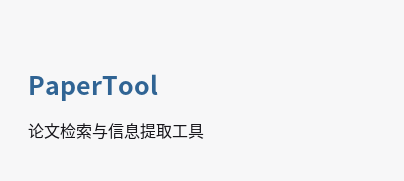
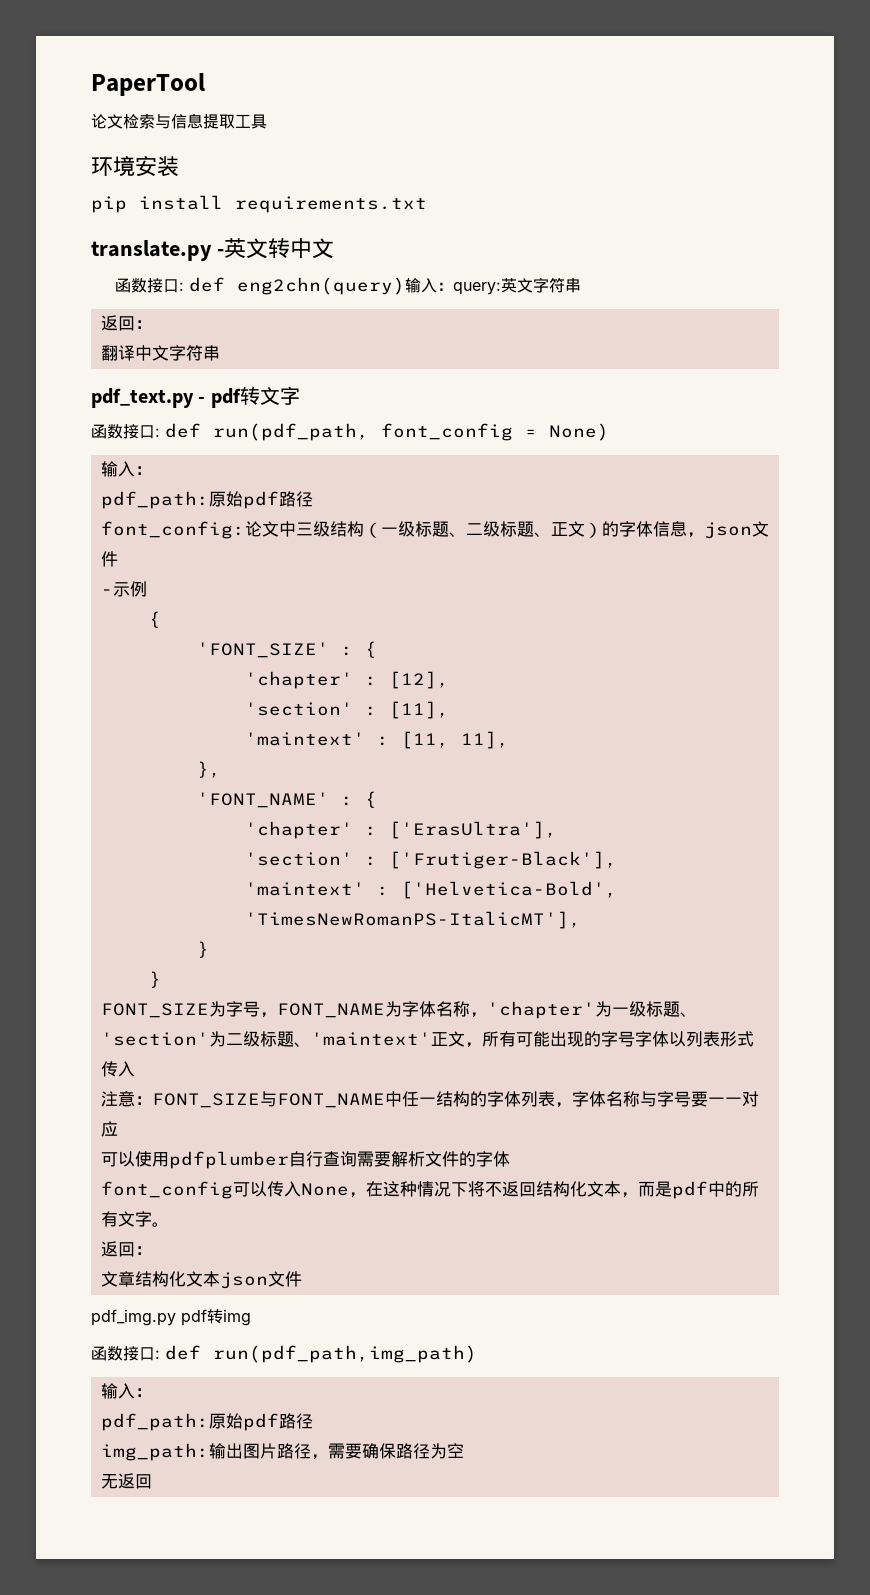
(204, 131) none -> [91,156,179,177] [91,195,427,213] [91,238,334,261] [114,277,581,295] [100,315,152,331] [100,345,220,361] [91,386,300,408] [91,423,609,441] [100,461,152,477] [100,491,313,509] [100,521,769,539] [100,551,118,567] [100,581,147,597] [148,611,161,628] [196,641,377,658] [244,671,449,689] [244,701,449,719] [244,731,509,749] [196,761,221,778] [196,791,377,808] [244,821,557,839] [244,851,617,869] [244,881,617,899] [244,911,581,929] [196,941,209,958] [148,971,161,988] [100,1001,697,1019] [100,1031,754,1048] [100,1061,135,1077] [100,1091,759,1108] [100,1121,118,1137] [100,1151,510,1169] [100,1181,759,1199] [100,1211,169,1227] [100,1241,152,1257] [100,1271,302,1289] [91,1309,251,1326] [91,1345,477,1363] [100,1383,152,1399] [100,1413,313,1431] [100,1443,464,1461] [100,1473,152,1489] // 环境安装 // pip install requirements.txt // translate.py -英文转中文 // 函数接口: def eng2chn(query)输入：query:英文字符串 // 返回： // 翻译中文字符串 // pdf_text.py - pdf转文字 // 函数接口: def run(pdf_path, font_config = None) // 输入： // pdf_path:原始pdf路径 // font_config:论文中三级结构（一级标题、二级标题、正文）的字体信息，json文件 // -示例 // { // 'FONT_SIZE' : { // 'chapter' : [12], // 'section' : [11], // 'maintext' : [11, 11], // }, // 'FONT_NAME' : { // 'chapter' : ['ErasUltra'], // 'section' : ['Frutiger-Black'], // 'maintext' : ['Helvetica-Bold', 'TimesNewRomanPS-ItalicMT'], // } // } // FONT_SIZE为字号，FONT_NAME为字体名称，'chapter'为一级标题、'section'为二级标题、'maintext'正文，所有可能出现的字号字体以列表形式传入 // 注意：FONT_SIZE与FONT_NAME中任一结构的字体列表，字体名称与字号要一一对应 // 可以使用pdfplumber自行查询需要解析文件的字体 // font_config可以传入None，在这种情况下将不返回结构化文本，而是pdf中的所有文字。 // 返回： // 文章结构化文本json文件 // pdf_img.py pdf转img // 函数接口: def run(pdf_path,img_path) // 输入： // pdf_path:原始pdf路径 // img_path:输出图片路径，需要确保路径为空 // 无返回

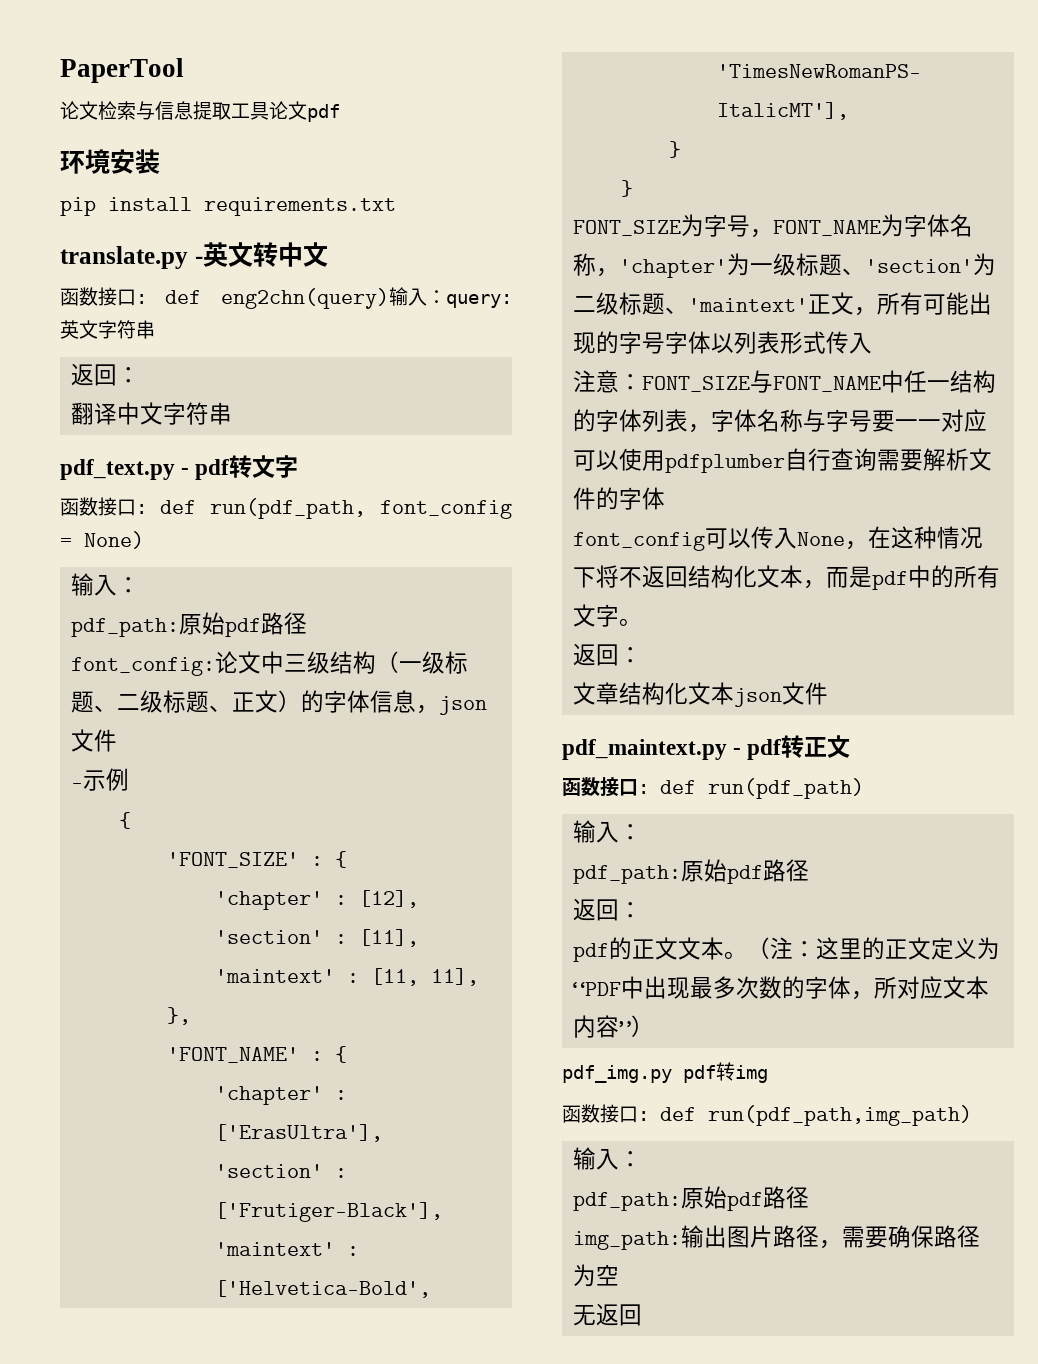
(267, 121) none -> [269,101,340,122] 论文pdf
(302, 1279) none -> [562,735,851,760] [562,777,864,799] [573,820,643,843] [573,859,810,884] [573,898,643,921] [573,937,1001,962] [573,976,990,1000] [573,1015,655,1038] // pdf_maintext.py - pdf转正文 // 函数接口: def run(pdf_path) // 输入： // pdf_path:原始pdf路径 // 返回： // pdf的正文文本。（注：这里的正文定义为“PDF中出现最多次数的字体，所对应文本内容”）

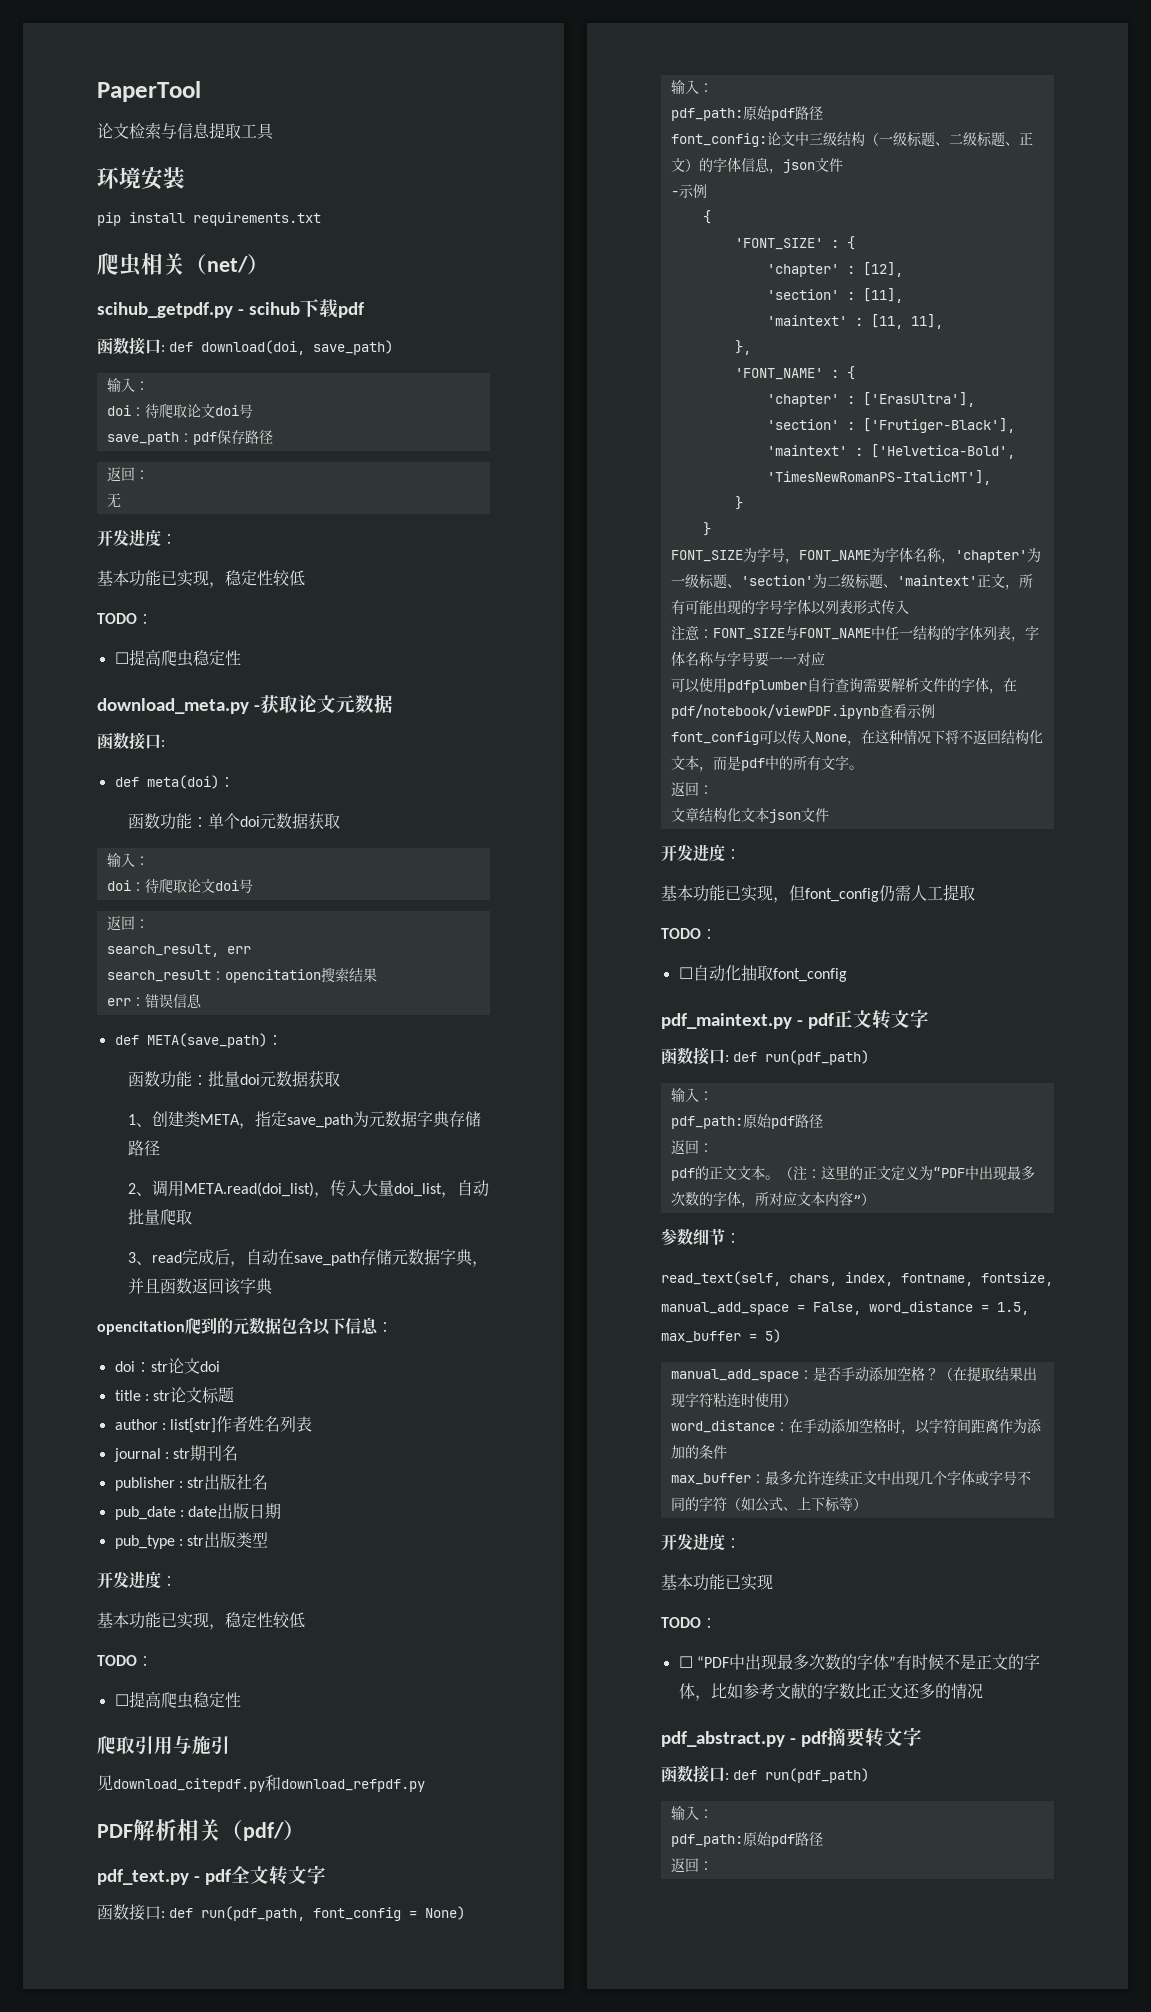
[269,101,340,122] 论文pdf -> (274, 131) none
[60,242,328,269] [60,287,512,309] [60,320,155,339] [71,363,141,386] [71,402,233,425] translate.py -英文转中文 // 函数接口: def eng2chn(query)输入：query:英文字符串 // 返回： // 翻译中文字符串 -> [97,253,269,277] [97,299,364,318] [97,337,394,355] [106,378,149,392] [106,403,253,418] [106,430,273,445] [106,467,149,482] [106,493,121,508] [97,529,177,547] [97,570,305,588] [97,613,153,624] [114,649,241,667] [97,694,393,714] [97,732,165,750] [114,775,235,789] [127,812,340,830] [106,853,149,867] [106,878,253,893] [106,916,149,931] [106,944,251,957] [106,967,377,983] [106,993,202,1008] [114,1033,283,1048] [127,1070,340,1088] [127,1111,481,1129] [127,1140,160,1156] [127,1180,489,1198] [127,1209,192,1225] [127,1249,488,1267] [127,1278,273,1295] [97,1317,393,1335] [114,1358,220,1374] [114,1387,235,1404] [114,1416,313,1433] [113,1445,239,1462] [114,1474,269,1491] [114,1503,282,1520] [114,1532,269,1549] [97,1571,177,1589] [97,1612,305,1630] [97,1655,153,1666] [114,1691,241,1709] [97,1736,230,1755] [97,1775,425,1792] [97,1819,305,1841] 爬虫相关（net/） // scihub_getpdf.py - scihub下载pdf // 函数接口: def download(doi, save_path) // 输入： // doi：待爬取论文doi号 // save_path：pdf保存路径 // 返回： // 无 // 开发进度： // 基本功能已实现，稳定性较低 // TODO： // ☐提高爬虫稳定性 // download_meta.py -获取论文元数据 // 函数接口: // def meta(doi)： // 函数功能：单个doi元数据获取 // 输入： // doi：待爬取论文doi号 // 返回： // search_result, err // search_result：opencitation搜索结果 // err：错误信息 // def META(save_path)： // 函数功能：批量doi元数据获取 // 1、创建类META，指定save_path为元数据字典存储路径 // 2、调用META.read(doi_list)，传入大量doi_list，自动批量爬取 // 3、read完成后，自动在save_path存储元数据字典，并且函数返回该字典 // opencitation爬到的元数据包含以下信息： // doi：str论文doi // title : str论文标题 // author : list[str]作者姓名列表 // journal : str期刊名 // publisher : str出版社名 // pub_date : date出版日期 // pub_type : str出版类型 // 开发进度： // 基本功能已实现，稳定性较低 // TODO： // ☐提高爬虫稳定性 // 爬取引用与施引 // 见download_citepdf.py和download_refpdf.py // PDF解析相关（pdf/）
(230, 469) none -> [230,1866,269,1884] 全文
(666, 498) none -> [988,678,1017,694] [670,704,935,719] ，在pdf/notebook/viewPDF.ipynb查看示例
(829, 693) none -> [661,844,741,862] [661,884,975,903] [661,928,717,939] [678,965,847,982] // 开发进度： // 基本功能已实现，但font_config仍需人工提取 // TODO： // ☐自动化抽取font_config
[781,735,851,758] 转正文 -> [833,1009,929,1029] 正文转文字
[562,1062,768,1083] [562,1104,972,1126] [573,1147,643,1170] [573,1186,810,1211] [573,1225,981,1250] [573,1264,620,1287] [573,1303,643,1326] pdf_img.py pdf转img // 函数接口: def run(pdf_path,img_path) // 输入： // pdf_path:原始pdf路径 // img_path:输出图片路径，需要确保路径为空 // 无返回 -> [661,1228,741,1246] [661,1271,1053,1286] [661,1301,1029,1315] [661,1329,781,1343] [670,1366,1037,1382] [670,1392,797,1408] [670,1418,1042,1435] [670,1445,727,1459] [670,1470,1031,1486] [670,1496,867,1512] [661,1533,741,1551] [661,1574,773,1591] [661,1617,717,1628] [678,1654,1040,1670] [678,1683,983,1701] [661,1727,922,1747] [661,1765,870,1783] [670,1806,713,1820] [670,1832,823,1847] [670,1858,713,1873] 参数细节： // read_text(self, chars, index, fontname, fontsize, manual_add_space = False, word_distance = 1.5, max_buffer = 5) // manual_add_space：是否手动添加空格？（在提取结果出现字符粘连时使用） // word_distance：在手动添加空格时，以字符间距离作为添加的条件 // max_buffer：最多允许连续正文中出现几个字体或字号不同的字符（如公式、上下标等） // 开发进度： // 基本功能已实现 // TODO： // ☐ “PDF中出现最多次数的字体”有时候不是正文的字体，比如参考文献的字数比正文还多的情况 // pdf_abstract.py - pdf摘要转文字 // 函数接口: def run(pdf_path) // 输入： // pdf_path:原始pdf路径 // 返回：

